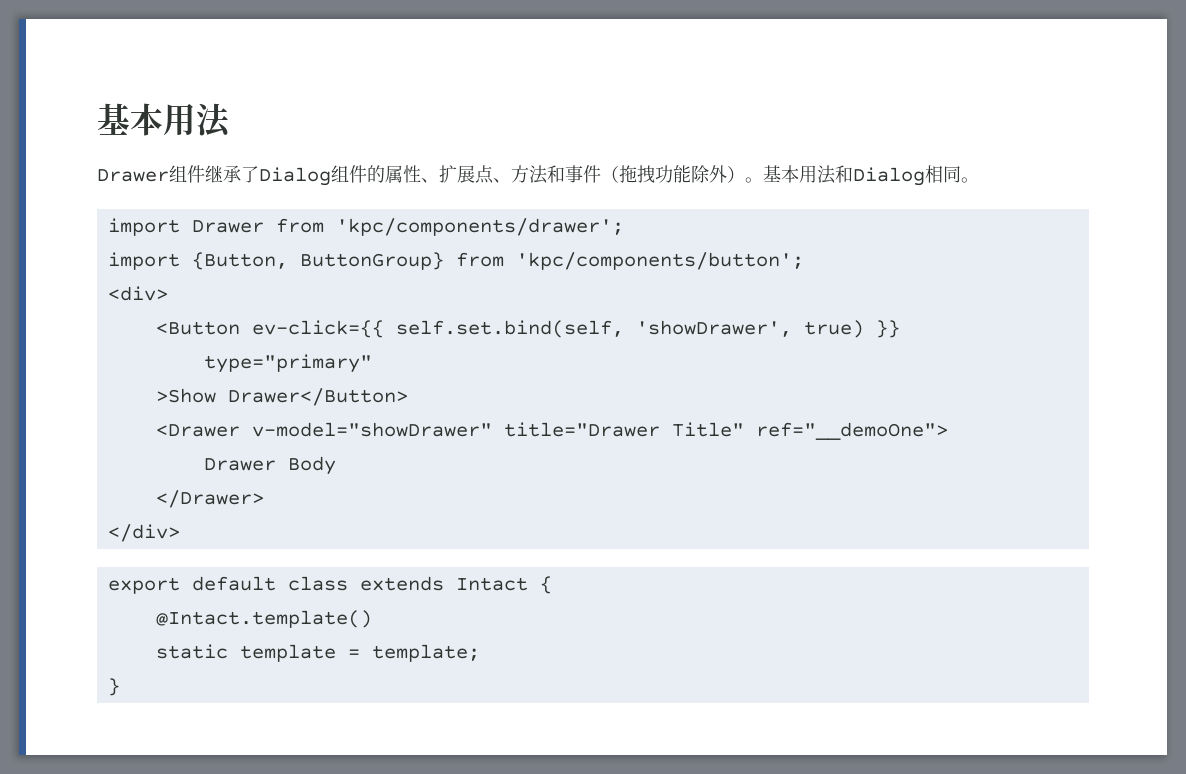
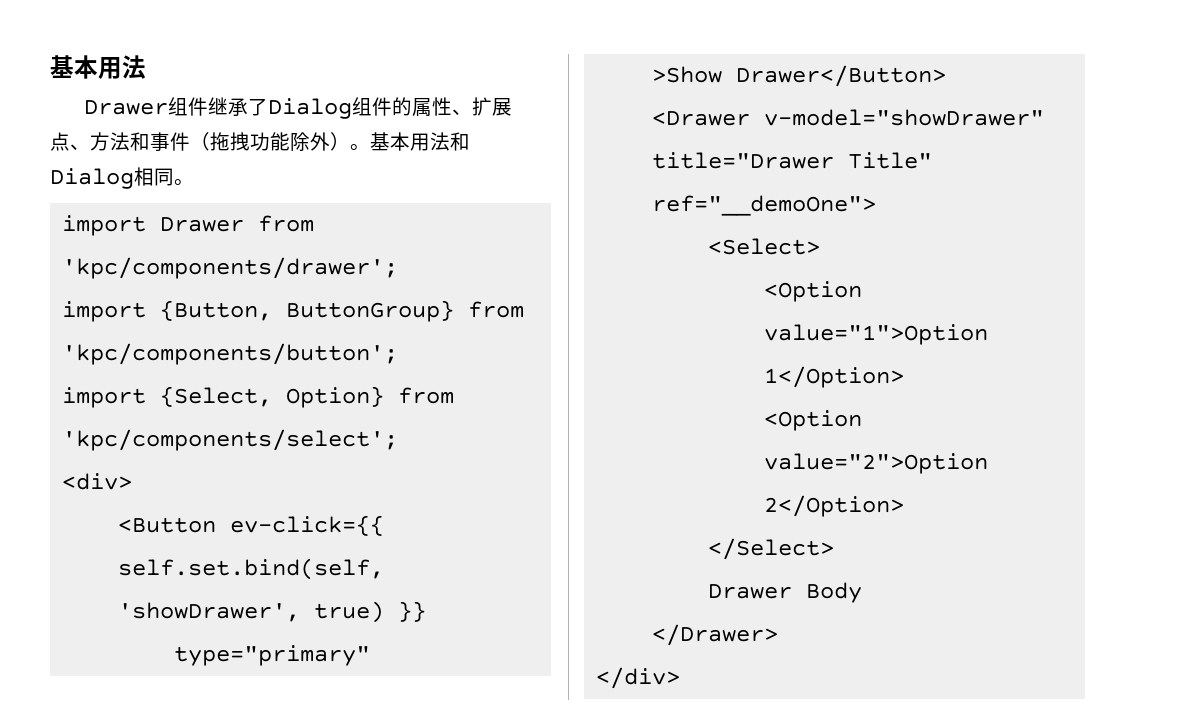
(804, 261) none -> [61,386,454,408] [61,429,398,451] // import {Select, Option} from 'kpc/components/select';
[203,456,336,475] [155,490,264,508] [107,524,180,542] [107,576,552,594] [155,610,372,628] [155,644,480,662] [107,678,120,696] Drawer Body // </Drawer> // </div> // export default class extends Intact { // @Intact.template() // static template = template; // } -> [707,238,820,255] [763,281,862,302] [763,324,988,345] [763,366,904,388] [763,410,862,431] [763,453,988,474] [763,495,904,517] [707,538,834,560] [707,582,862,603] [651,624,778,646] [595,667,680,689] <Select> // <Option value="1">Option 1</Option> // <Option value="2">Option 2</Option> // </Select> // Drawer Body // </Drawer> // </div>

